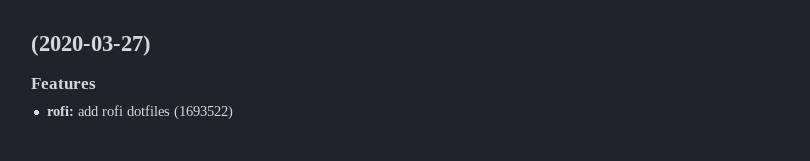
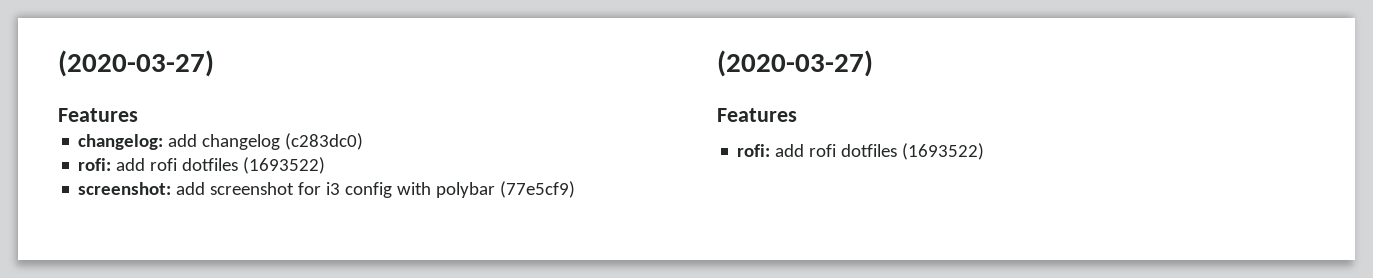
[31,35,151,56] [31,78,96,89] (2020-03-27) // Features -> [58,50,214,77] [58,108,138,122] [78,133,364,150] [78,157,326,174] [78,181,576,198] [717,50,873,77] [717,108,797,122] (2020-03-27) // Features // changelog: add changelog (c283dc0) // rofi: add rofi dotfiles (1693522) // screenshot: add screenshot for i3 config with polybar (77e5cf9) // (2020-03-27) // Features

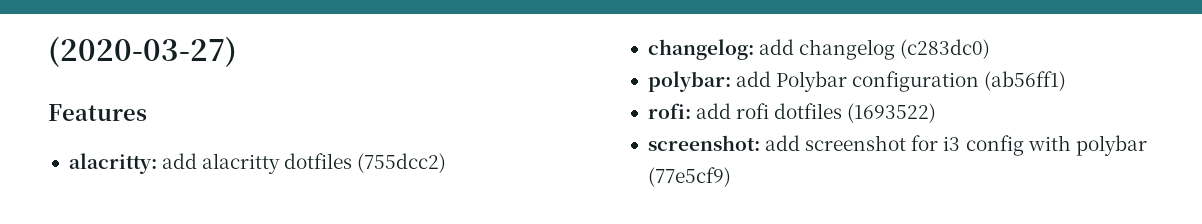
[58,50,214,77] [58,108,138,122] (2020-03-27) // Features -> [48,36,237,67] [48,104,147,121] [68,153,447,174] (2020-03-27) // Features // alacritty: add alacritty dotfiles (755dcc2)
(364, 141) none -> [647,71,1067,92] // polybar: add Polybar configuration (ab56ff1)
[717,50,873,77] [717,108,797,122] [737,143,985,160] // (2020-03-27) // Features // rofi: add rofi dotfiles (1693522) -> (731, 177) none

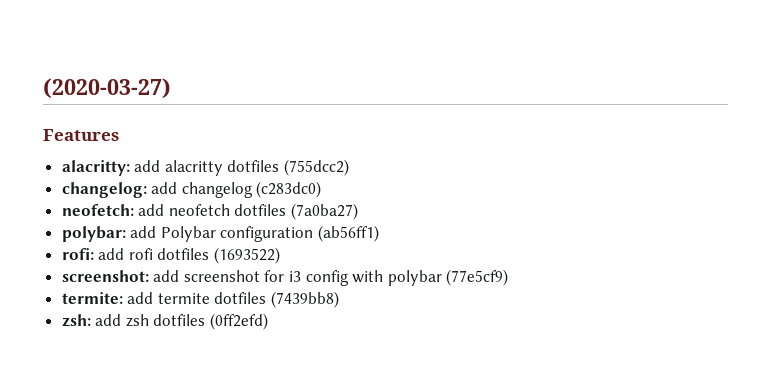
(991, 49) none -> [61,203,359,220] // neofetch: add neofetch dotfiles (7a0ba27)
(731, 177) none -> [61,291,340,308] [61,313,269,330] // termite: add termite dotfiles (7439bb8) // zsh: add zsh dotfiles (0ff2efd)

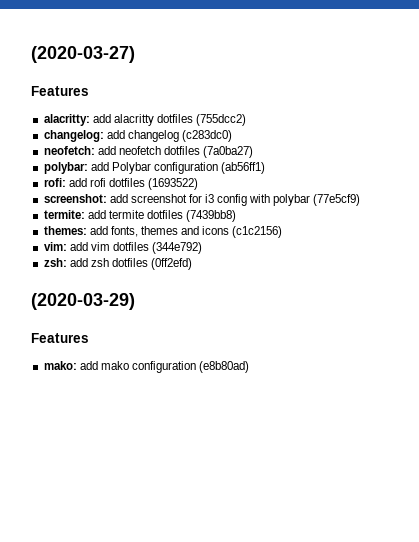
(340, 299) none -> [43,226,283,238] [43,242,203,254] // themes: add fonts, themes and icons (c1c2156) // vim: add vim dotfiles (344e792)
(269, 321) none -> [31,293,135,310] [31,333,89,343] [43,361,250,373] // (2020-03-29) // Features // mako: add mako configuration (e8b80ad)

